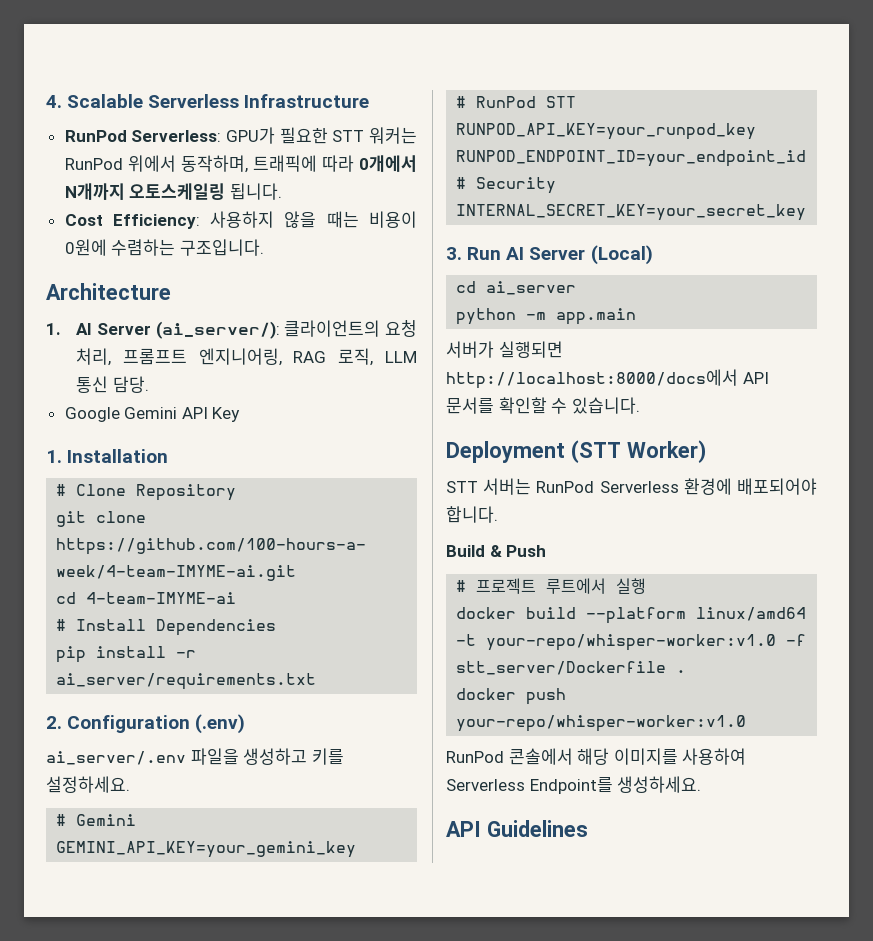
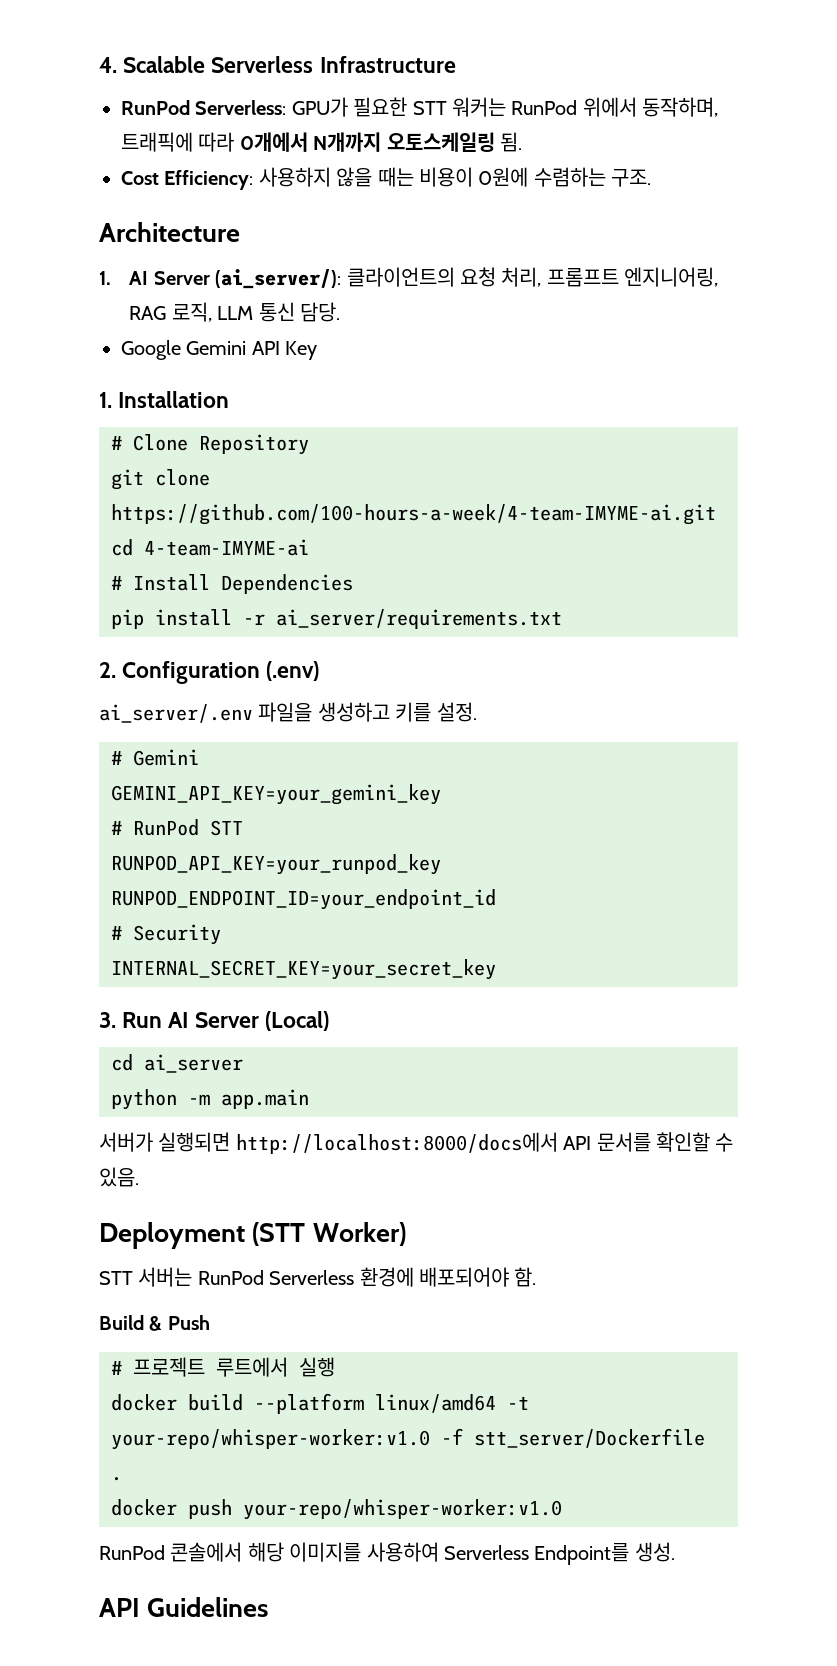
[229,183,282,200] 됩니다. -> [500,132,522,152] 됨.
[179,239,264,256] 구조입니다. -> [611,169,652,187] 구조.
[46,776,130,793] 설정하세요. -> [436,702,477,722] 설정.
[571,397,640,414] 있습니다. -> [99,1167,139,1187] 있음.
[446,506,498,523] 합니다. -> [514,1267,537,1287] 함.
[617,776,702,793] 생성하세요. -> [634,1542,675,1562] 생성.

